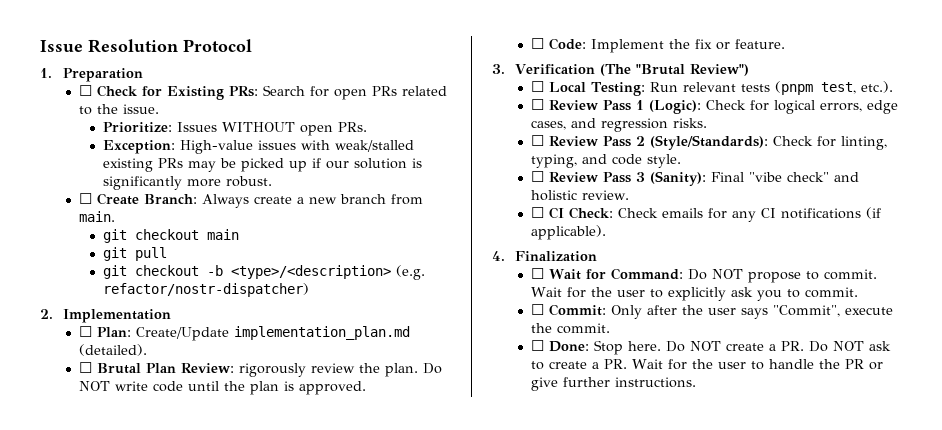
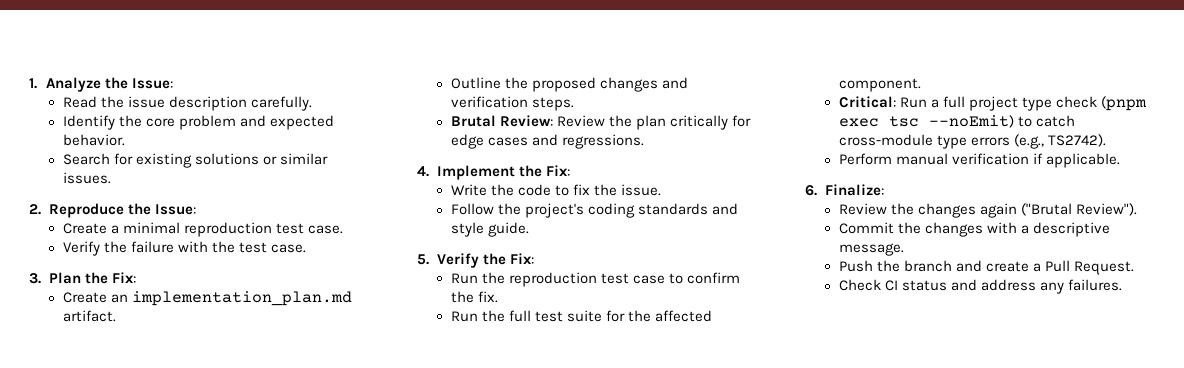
[40,39,252,53] [40,68,144,82] [79,85,448,100] [79,104,160,115] [102,122,367,136] [102,140,414,154] [102,158,422,172] [102,176,272,190] [79,193,424,208] [79,211,116,222] [102,229,239,243] [102,247,167,261] [102,265,425,280] [102,283,309,297] [40,309,172,323] [79,326,411,341] [79,344,148,356] [79,362,443,377] [79,381,367,395] [531,38,786,53] [492,64,750,76] [531,81,894,96] [531,99,899,114] [531,118,708,132] [531,135,888,150] [531,154,682,168] [531,171,860,186] [531,190,630,201] [531,207,882,222] [531,225,607,240] [492,251,598,262] [531,268,878,283] [531,287,859,301] [531,304,894,319] [531,323,611,334] [531,340,892,355] [531,359,884,370] [531,377,697,391] Issue Resolution Protocol // 1. Preparation // ☐ Check for Existing PRs: Search for open PRs related to the issue. // Prioritize: Issues WITHOUT open PRs. // Exception: High-value issues with weak/stalled existing PRs may be picked up if our solution is significantly more robust. // ☐ Create Branch: Always create a new branch from main. // git checkout main // git pull // git checkout -b <type>/<description> (e.g. refactor/nostr-dispatcher) // 2. Implementation // ☐ Plan: Create/Update implementation_plan.md (detailed). // ☐ Brutal Plan Review: rigorously review the plan. Do NOT write code until the plan is approved. // ☐ Code: Implement the fix or feature. // 3. Verification (The "Brutal Review") // ☐ Local Testing: Run relevant tests (pnpm test, etc.). // ☐ Review Pass 1 (Logic): Check for logical errors, edge cases, and regression risks. // ☐ Review Pass 2 (Style/Standards): Check for linting, typing, and code style. // ☐ Review Pass 3 (Sanity): Final "vibe check" and holistic review. // ☐ CI Check: Check emails for any CI notifications (if applicable). // 4. Finalization // ☐ Wait for Command: Do NOT propose to commit. Wait for the user to explicitly ask you to commit. // ☐ Commit: Only after the user says "Commit", execute the commit. // ☐ Done: Stop here. Do NOT create a PR. Do NOT ask to create a PR. Wait for the user to handle the PR or give further instructions. -> [29,77,174,92] [62,96,312,111] [62,115,334,130] [62,134,125,146] [62,153,328,168] [62,172,111,184] [29,203,196,218] [62,222,343,237] [62,241,307,256] [29,272,136,284] [62,291,352,306] [62,310,116,322] [450,77,688,92] [450,96,574,111] [450,115,752,130] [450,134,644,149] [417,165,570,180] [450,184,662,196] [450,203,738,218] [450,222,529,237] [417,253,534,268] [450,272,741,287] [450,291,498,303] [450,310,713,322] [838,78,921,92] [838,96,1148,111] [838,115,1075,128] [838,134,1106,149] [838,153,1120,168] [805,184,884,196] [838,203,1137,218] [838,222,1110,237] [838,243,904,256] [838,260,1135,275] [838,279,1123,294] 1. Analyze the Issue: // Read the issue description carefully. // Identify the core problem and expected behavior. // Search for existing solutions or similar issues. // 2. Reproduce the Issue: // Create a minimal reproduction test case. // Verify the failure with the test case. // 3. Plan the Fix: // Create an implementation_plan.md artifact. // Outline the proposed changes and verification steps. // Brutal Review: Review the plan critically for edge cases and regressions. // 4. Implement the Fix: // Write the code to fix the issue. // Follow the project's coding standards and style guide. // 5. Verify the Fix: // Run the reproduction test case to confirm the fix. // Run the full test suite for the affected component. // Critical: Run a full project type check (pnpm exec tsc --noEmit) to catch cross-module type errors (e.g., TS2742). // Perform manual verification if applicable. // 6. Finalize: // Review the changes again ("Brutal Review"). // Commit the changes with a descriptive message. // Push the branch and create a Pull Request. // Check CI status and address any failures.

